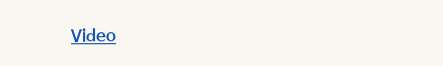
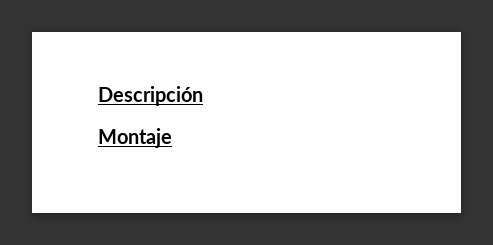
[69,28,117,43] Video -> [98,86,203,106] [98,128,172,148] Descripción // Montaje

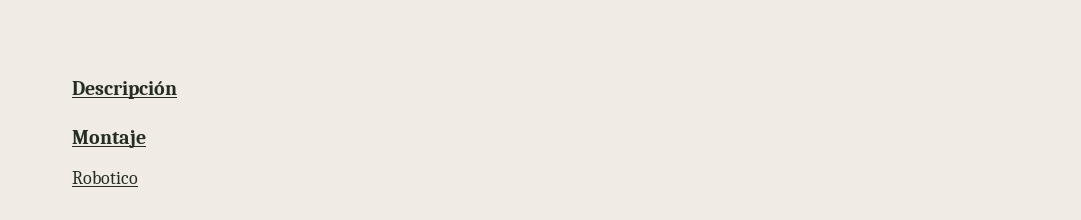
(172, 138) none -> [72,170,138,184] // Robotico

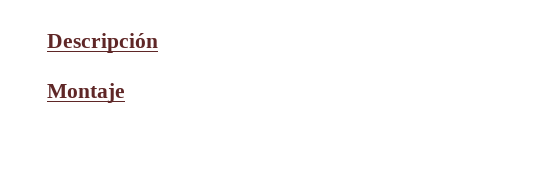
[72,170,138,184] // Robotico -> (125, 93) none

